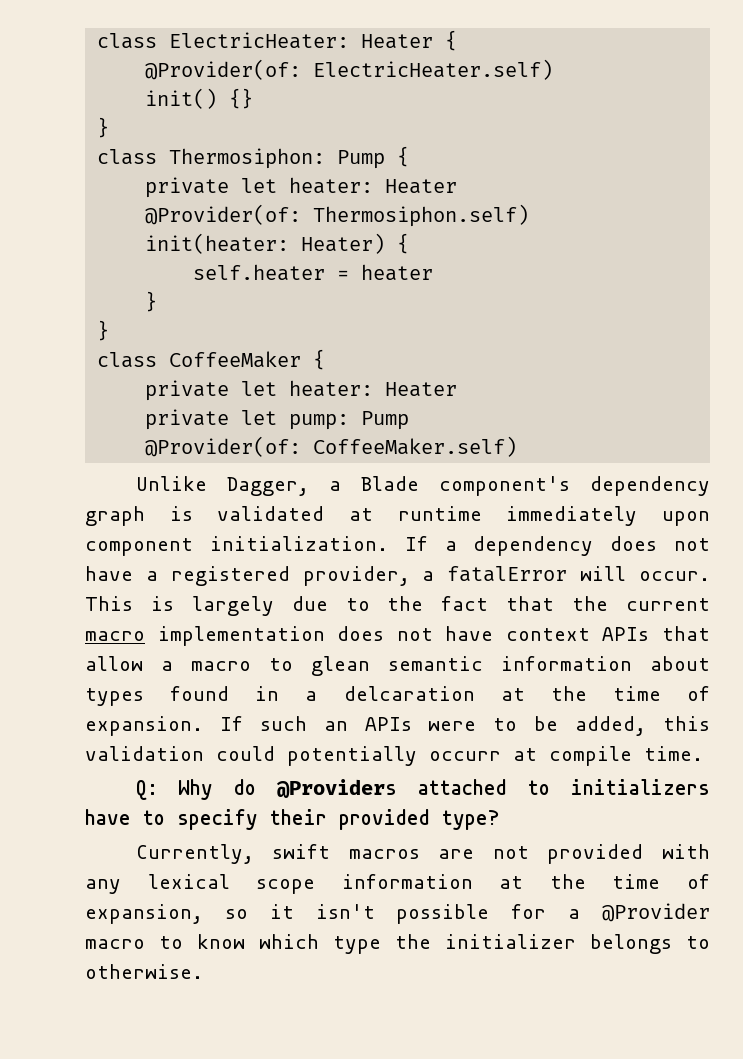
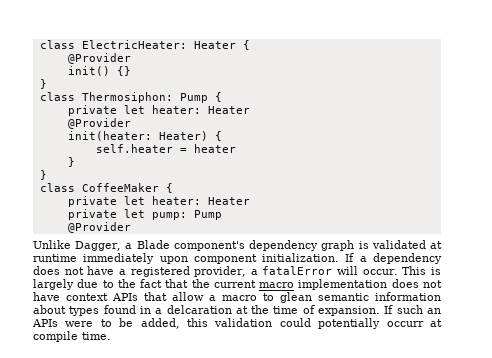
[145,59,554,80] @Provider(of: ElectricHeater.self) -> [67,53,131,64] @Provider
[145,204,530,227] @Provider(of: Thermosiphon.self) -> [67,118,131,129] @Provider
[145,436,518,457] @Provider(of: CoffeeMaker.self) -> [67,222,131,233] @Provider
[135,779,710,800] [85,809,499,830] [135,844,710,864] [85,874,710,894] [85,903,710,924] [85,934,710,954] [85,964,203,979] // Q: Why do @Providers attached to initializers have to specify their provided type? // Currently, swift macros are not provided with any lexical scope information at the time of expansion, so it isn't possible for a @Provider macro to know which type the initializer belongs to otherwise. -> (111, 336) none

